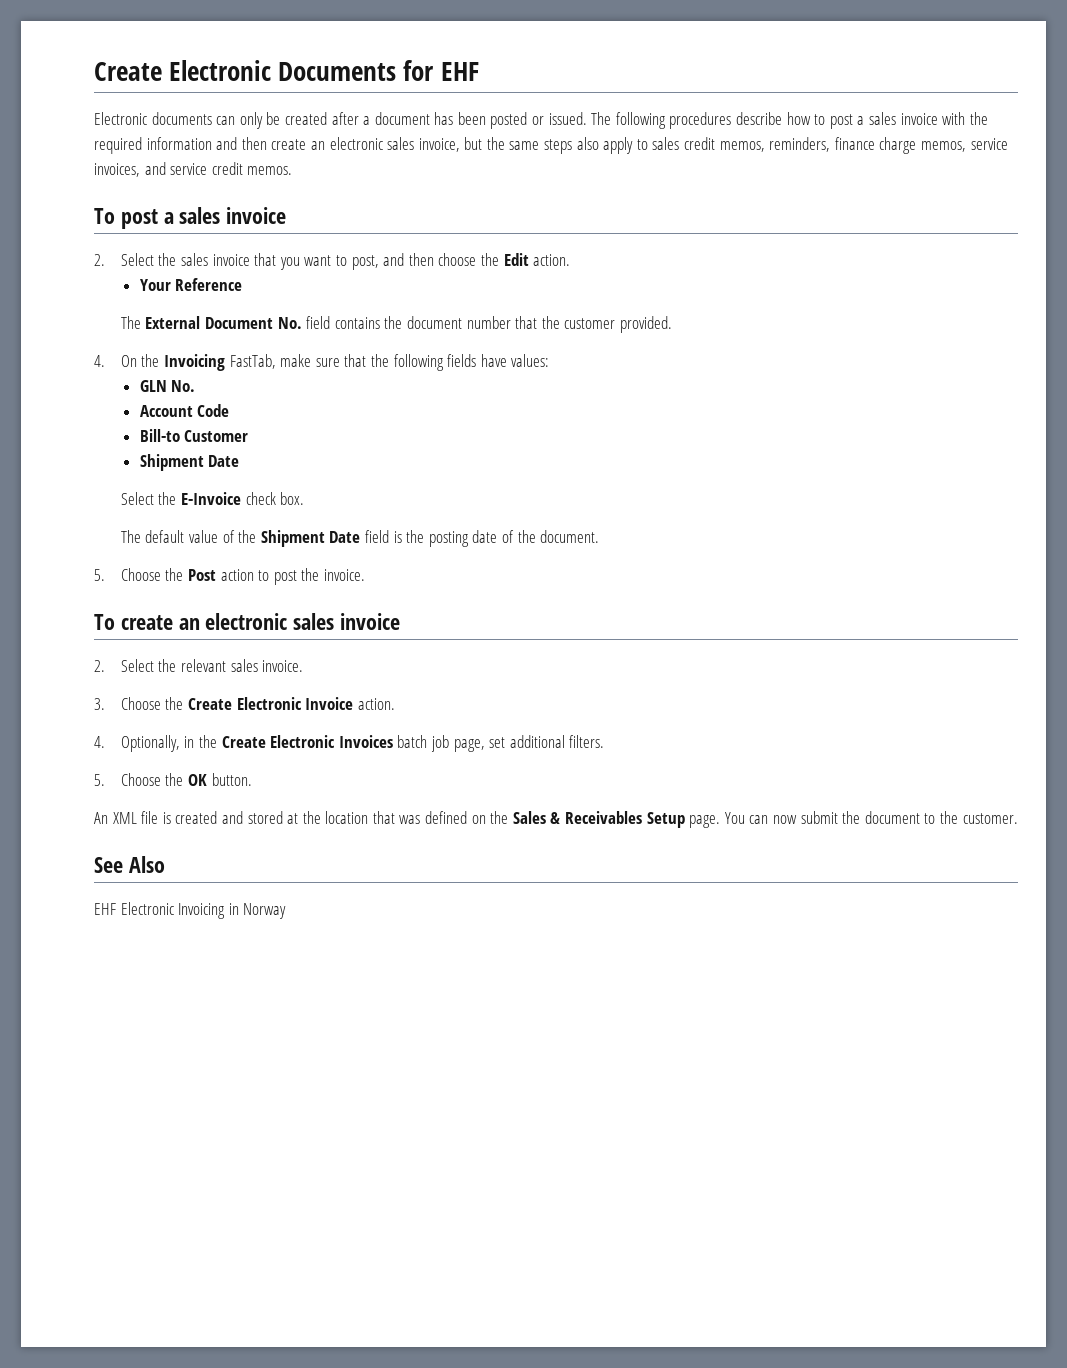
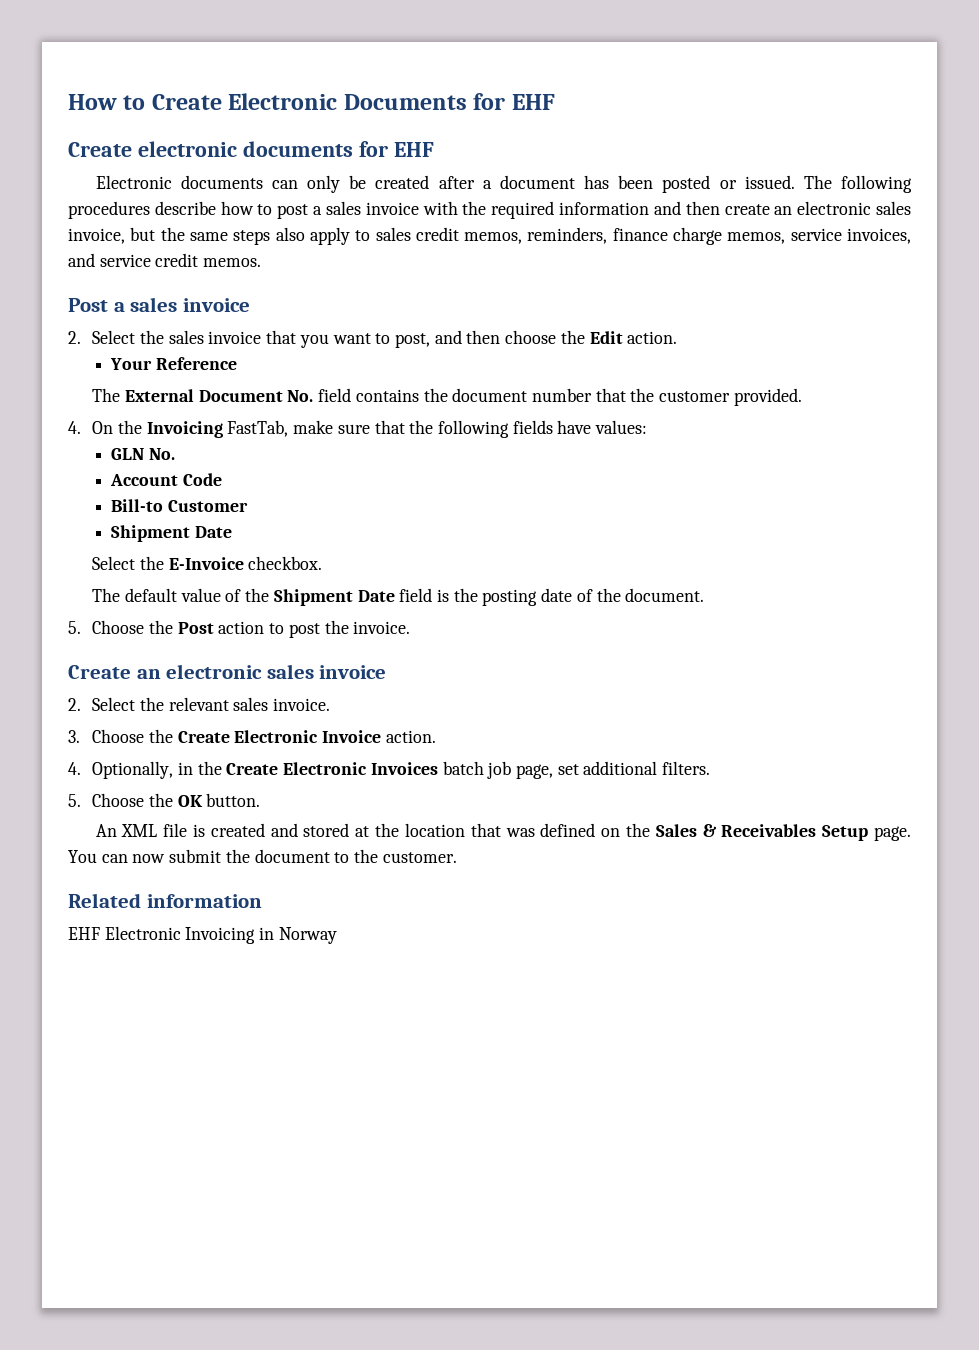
(94, 71) none -> [68,94,146,110] How to
(479, 71) none -> [68,141,434,157] // Create electronic documents for EHF
[94,208,158,229] To post -> [68,298,108,312] Post
[245,492,305,505] check box. -> [248,556,323,570] checkbox.
[94,614,173,630] To create -> [68,665,131,679] Create
[94,856,165,873] See Also -> [68,893,262,908] Related information

